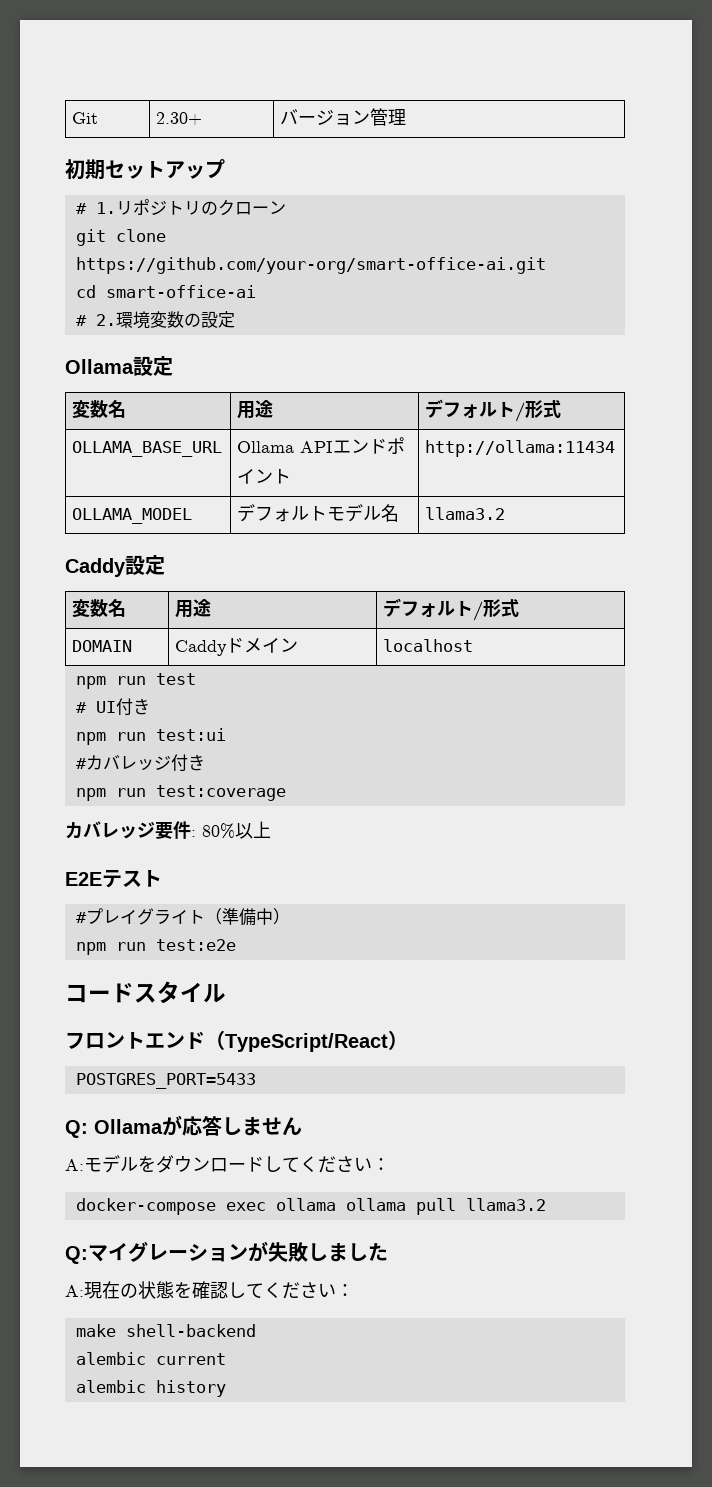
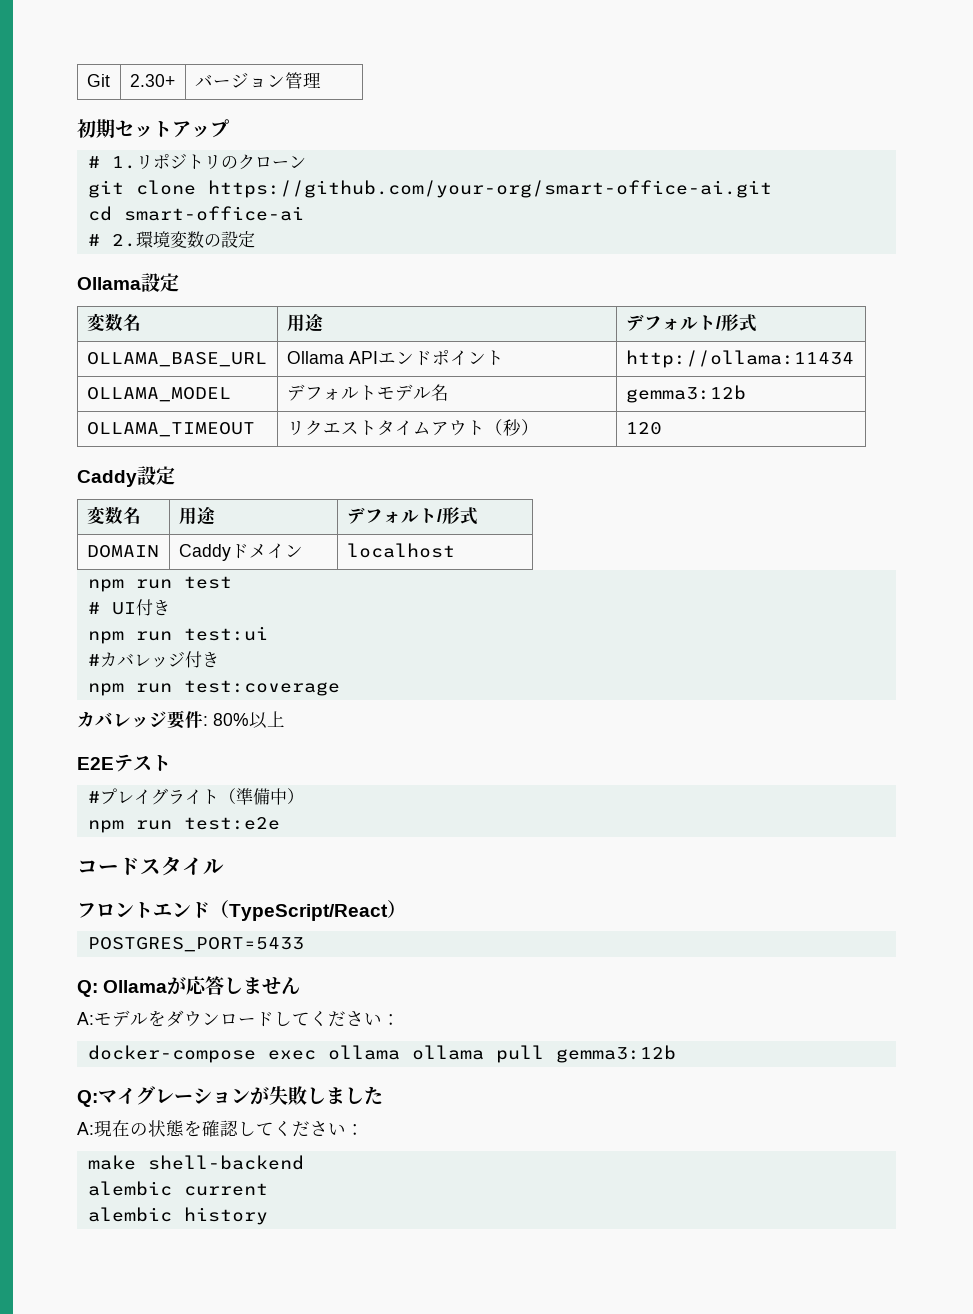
[425,507,506,520] llama3.2 -> [625,385,746,403] [86,422,255,437] [286,419,539,436] [625,422,662,435] gemma3:12b // OLLAMA_TIMEOUT | リクエストタイムアウト（秒） | 120
[465,1198,546,1211] llama3.2 -> [555,1045,676,1063] gemma3:12b

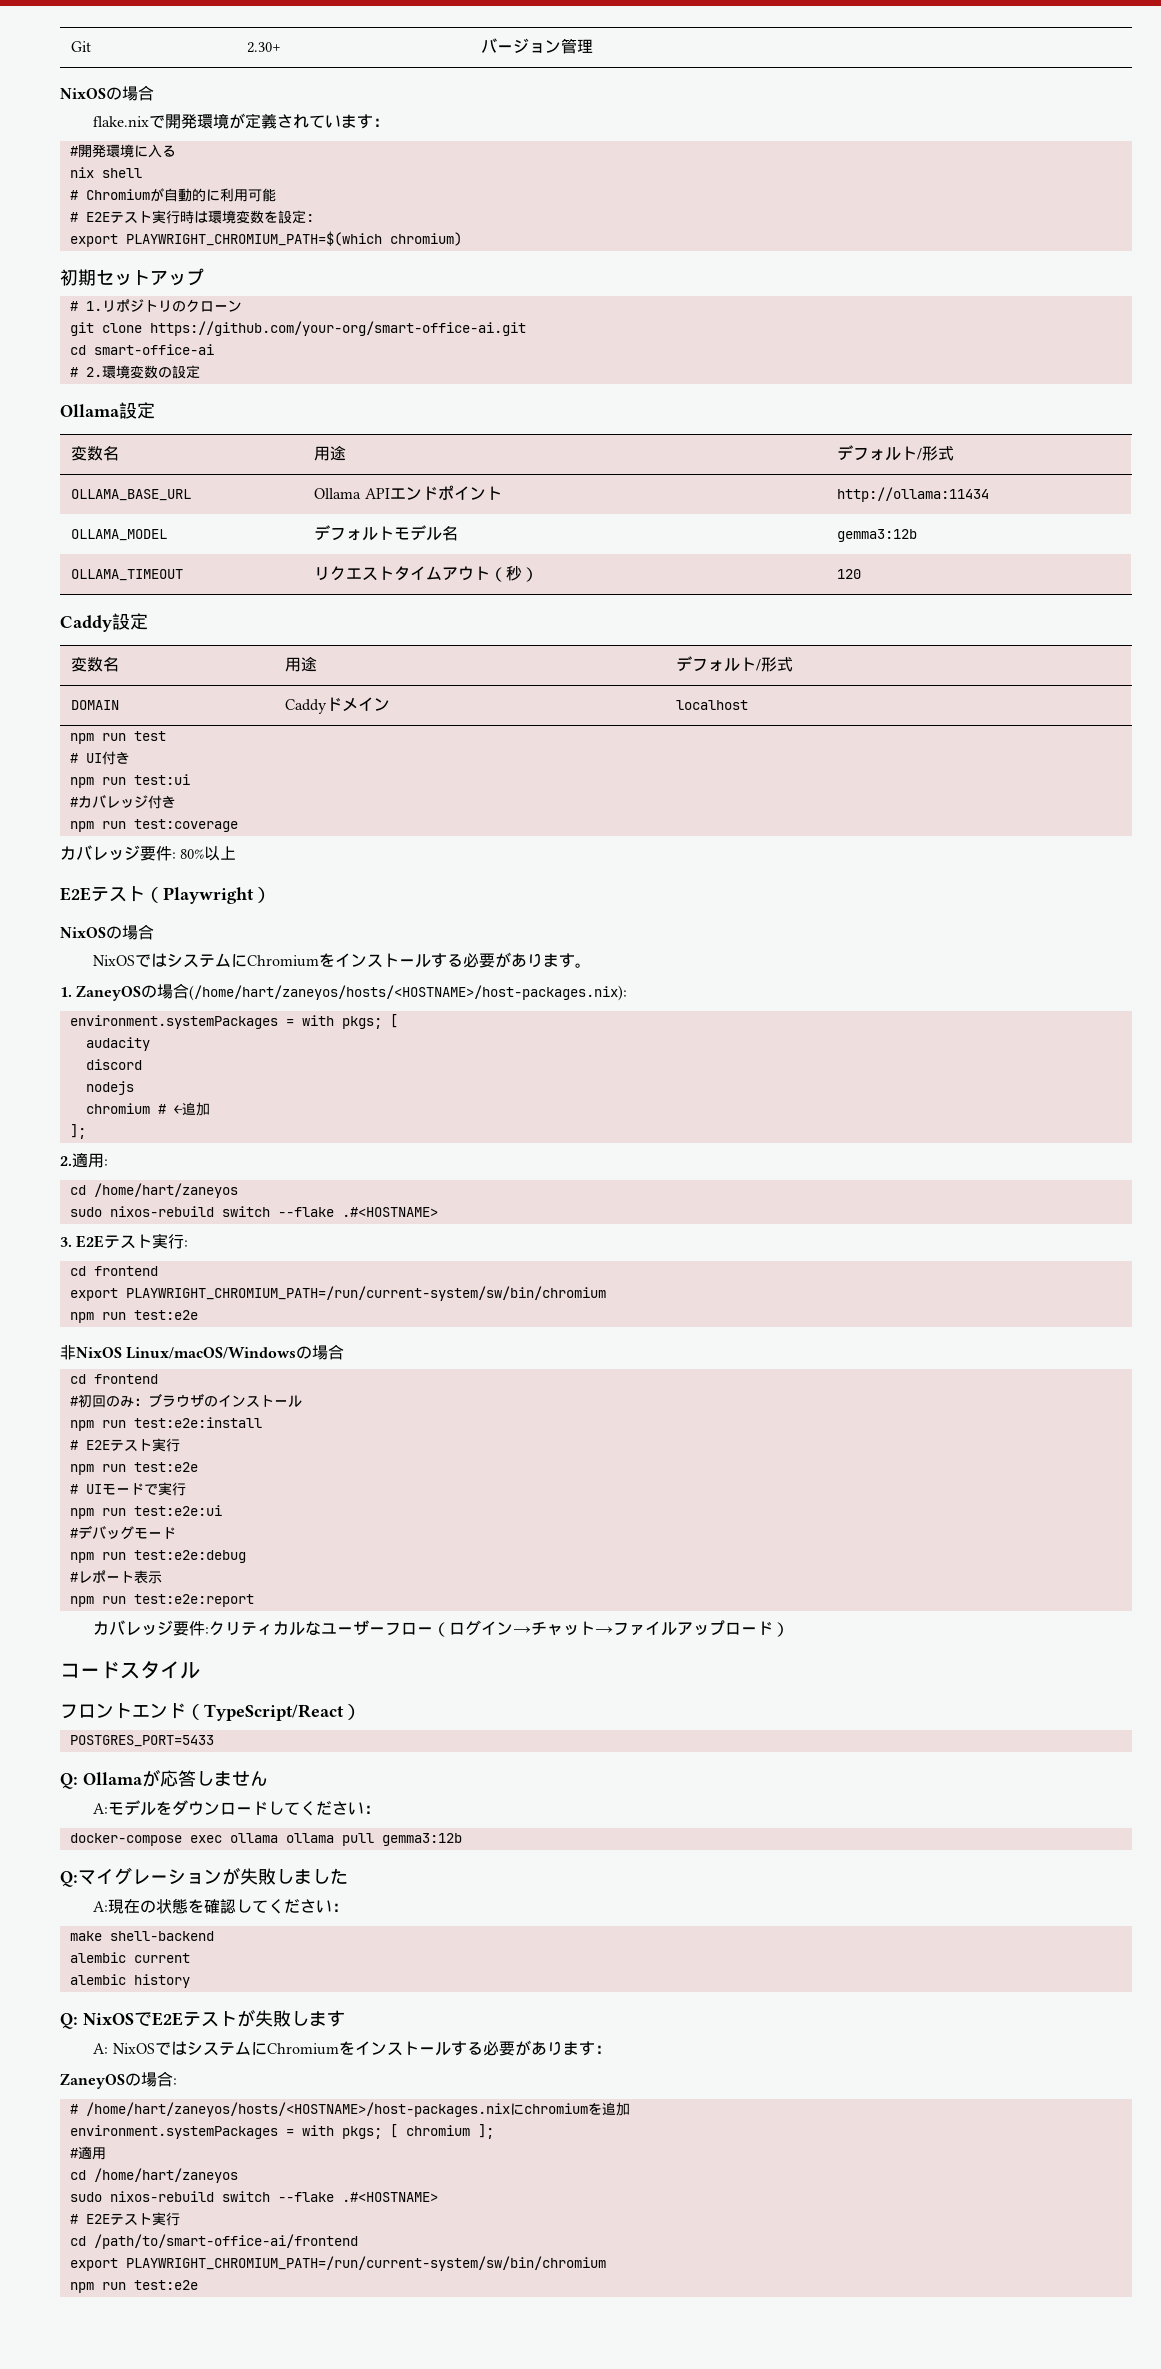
(321, 80) none -> [60,85,154,101] [93,113,390,129] [69,144,176,158] [69,167,142,178] [69,188,276,202] [69,210,314,224] [69,231,462,247] // NixOSの場合 // flake.nixで開発環境が定義されています： // #開発環境に入る // nix shell // # Chromiumが自動的に利用可能 // # E2Eテスト実行時は環境変数を設定: // export PLAYWRIGHT_CHROMIUM_PATH=$(which chromium)
[87,788,304,805] [87,817,280,833] // #プレイグライト（準備中） // npm run test:e2e -> [145,887,271,904] [60,924,154,940] [93,952,592,968] [60,983,628,1001] [69,1014,398,1029] [85,1037,150,1051] [85,1059,142,1070] [85,1081,134,1095] [85,1102,210,1116] [69,1124,86,1139] [60,1152,108,1168] [69,1183,238,1198] [69,1206,438,1217] [60,1233,189,1249] [69,1266,158,1276] [69,1286,606,1301] [69,1310,198,1323] [60,1344,345,1360] [69,1374,158,1384] [69,1394,302,1408] [69,1417,262,1431] [69,1438,180,1452] [69,1462,198,1475] [69,1482,186,1496] [69,1505,222,1519] [69,1525,176,1540] [69,1550,246,1563] [69,1570,162,1584] [69,1594,254,1607] [93,1620,790,1637] （Playwright） // NixOSの場合 // NixOSではシステムにChromiumをインストールする必要があります。 // 1. ZaneyOSの場合(/home/hart/zaneyos/hosts/<HOSTNAME>/host-packages.nix): // environment.systemPackages = with pkgs; [ // audacity // discord // nodejs // chromium # ←追加 // ]; // 2.適用: // cd /home/hart/zaneyos // sudo nixos-rebuild switch --flake .#<HOSTNAME> // 3. E2Eテスト実行: // cd frontend // export PLAYWRIGHT_CHROMIUM_PATH=/run/current-system/sw/bin/chromium // npm run test:e2e // 非NixOS Linux/macOS/Windowsの場合 // cd frontend // #初回のみ：ブラウザのインストール // npm run test:e2e:install // # E2Eテスト実行 // npm run test:e2e // # UIモードで実行 // npm run test:e2e:ui // #デバッグモード // npm run test:e2e:debug // #レポート表示 // npm run test:e2e:report // カバレッジ要件:クリティカルなユーザーフロー（ログイン→チャット→ファイルアップロード）
(268, 1216) none -> [60,2009,345,2029] [93,2040,611,2056] [60,2071,177,2089] [69,2102,630,2117] [69,2124,494,2139] [69,2146,106,2160] [69,2168,238,2183] [69,2191,438,2202] [69,2212,180,2226] [69,2234,358,2249] [69,2256,606,2271] [69,2280,198,2293] // Q: NixOSでE2Eテストが失敗します // A: NixOSではシステムにChromiumをインストールする必要があります： // ZaneyOSの場合: // # /home/hart/zaneyos/hosts/<HOSTNAME>/host-packages.nixにchromiumを追加 // environment.systemPackages = with pkgs; [ chromium ]; // #適用 // cd /home/hart/zaneyos // sudo nixos-rebuild switch --flake .#<HOSTNAME> // # E2Eテスト実行 // cd /path/to/smart-office-ai/frontend // export PLAYWRIGHT_CHROMIUM_PATH=/run/current-system/sw/bin/chromium // npm run test:e2e

